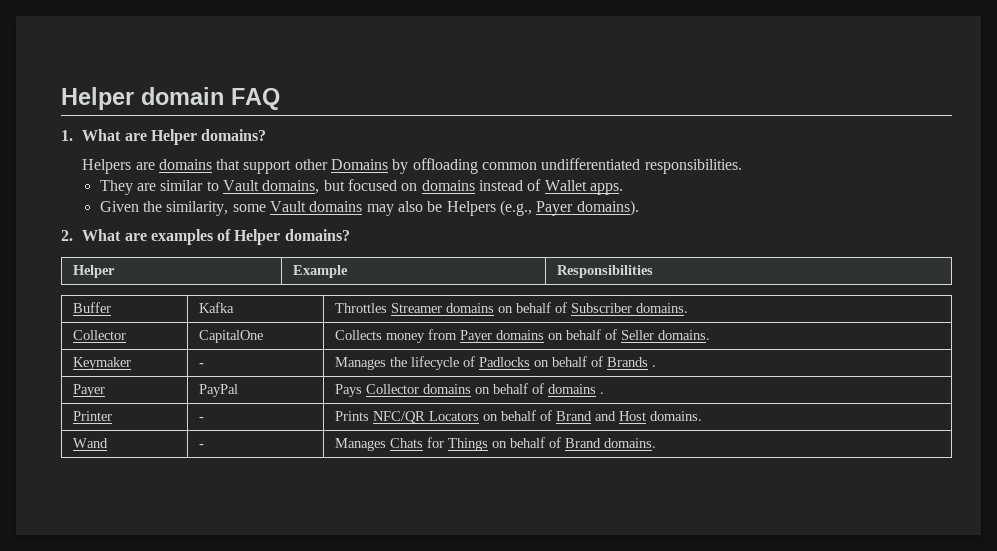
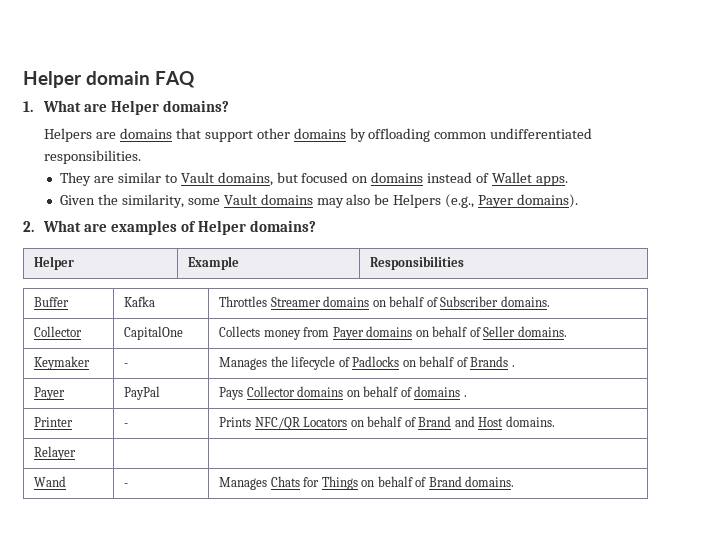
[331,159,389,170] Domains -> [293,128,346,139] domains
(702, 416) none -> [34,446,77,460] // Relayer | |

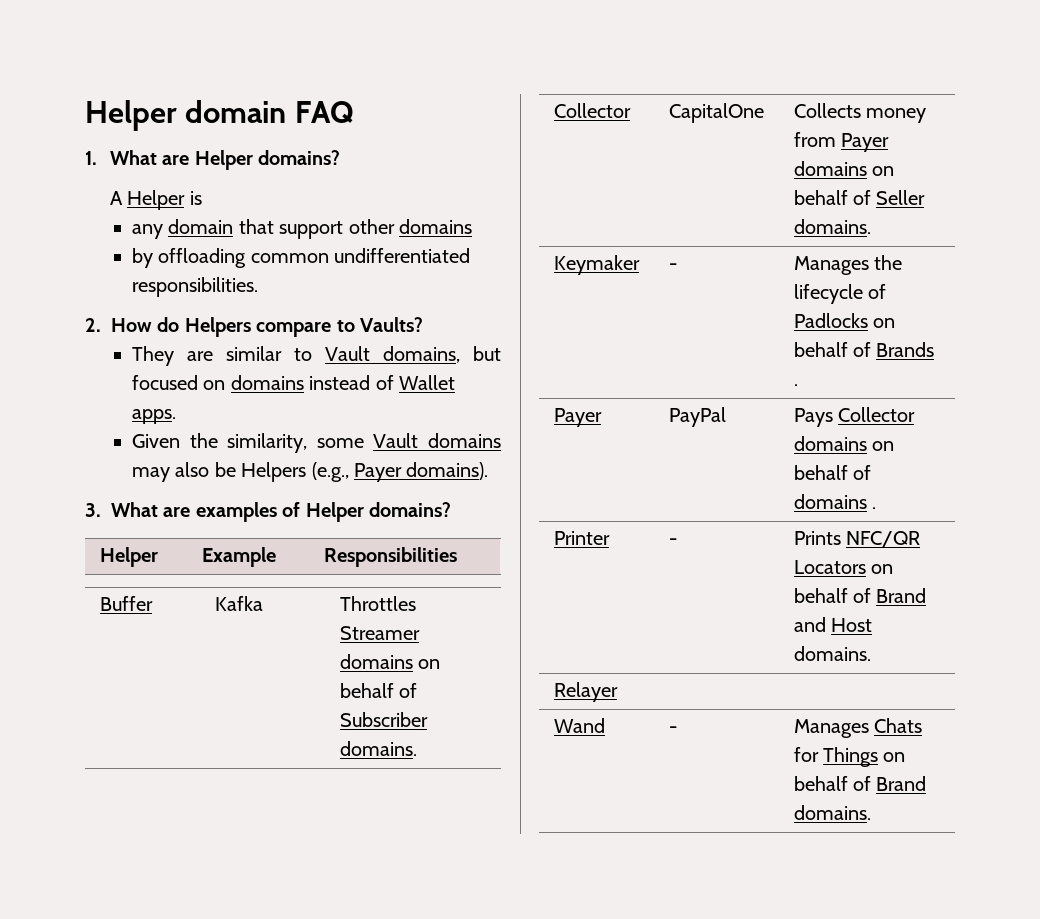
[44,128,172,142] Helpers are domains -> [110,190,202,210] [132,219,234,239] A Helper is // any domain
(346, 133) none -> (473, 226) //
(142, 157) none -> [85,317,423,337] // 2. How do Helpers compare to Vaults?
[23,221,34,232] 2. -> [85,503,101,517] 3.

